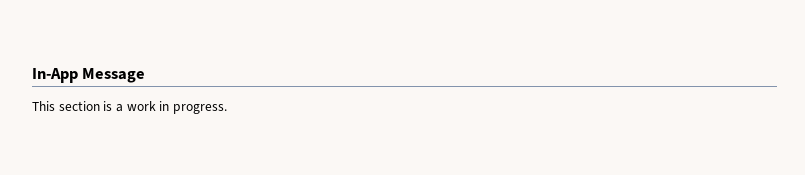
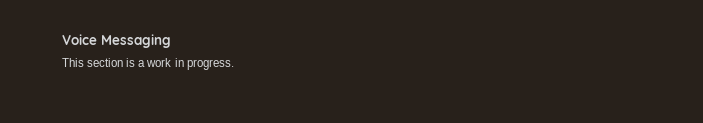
[32,68,146,83] In-App Message -> [62,34,171,48] Voice Messaging

